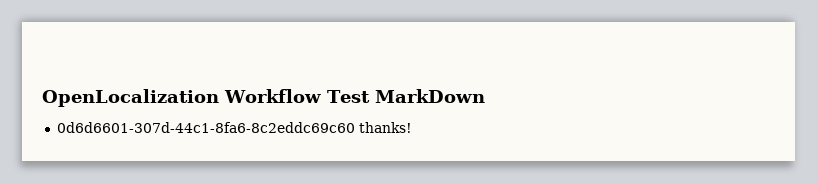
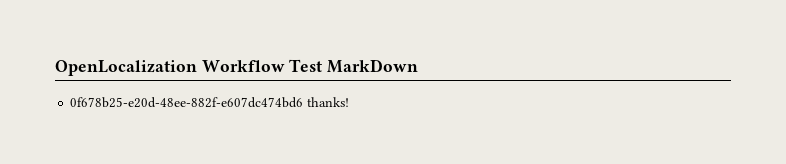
[56,122,355,133] 0d6d6601-307d-44c1-8fa6-8c2eddc69c60 -> [70,97,304,108] 0f678b25-e20d-48ee-882f-e607dc474bd6

